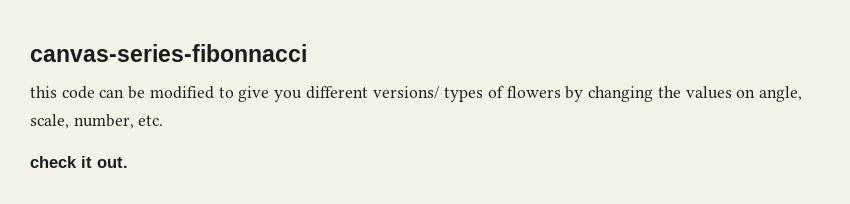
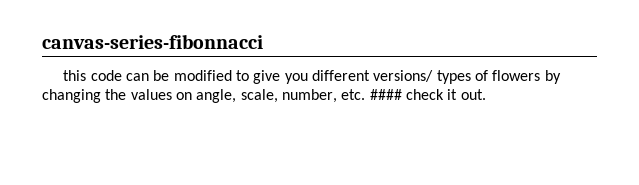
(164, 120) // -> [369,89,402,100] ####

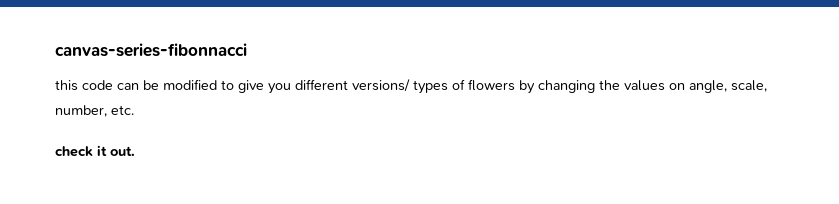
[369,89,402,100] #### -> (134, 110) //

